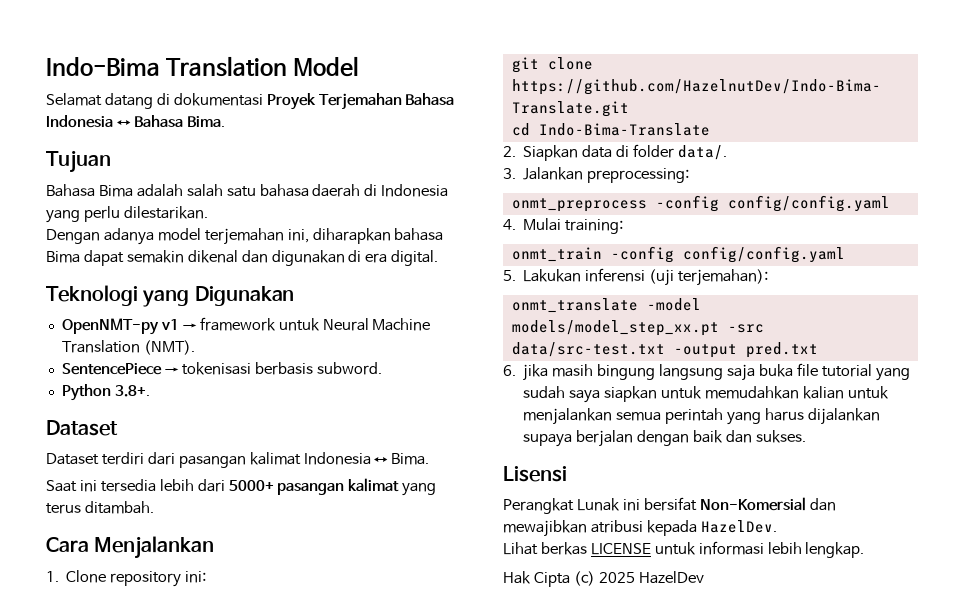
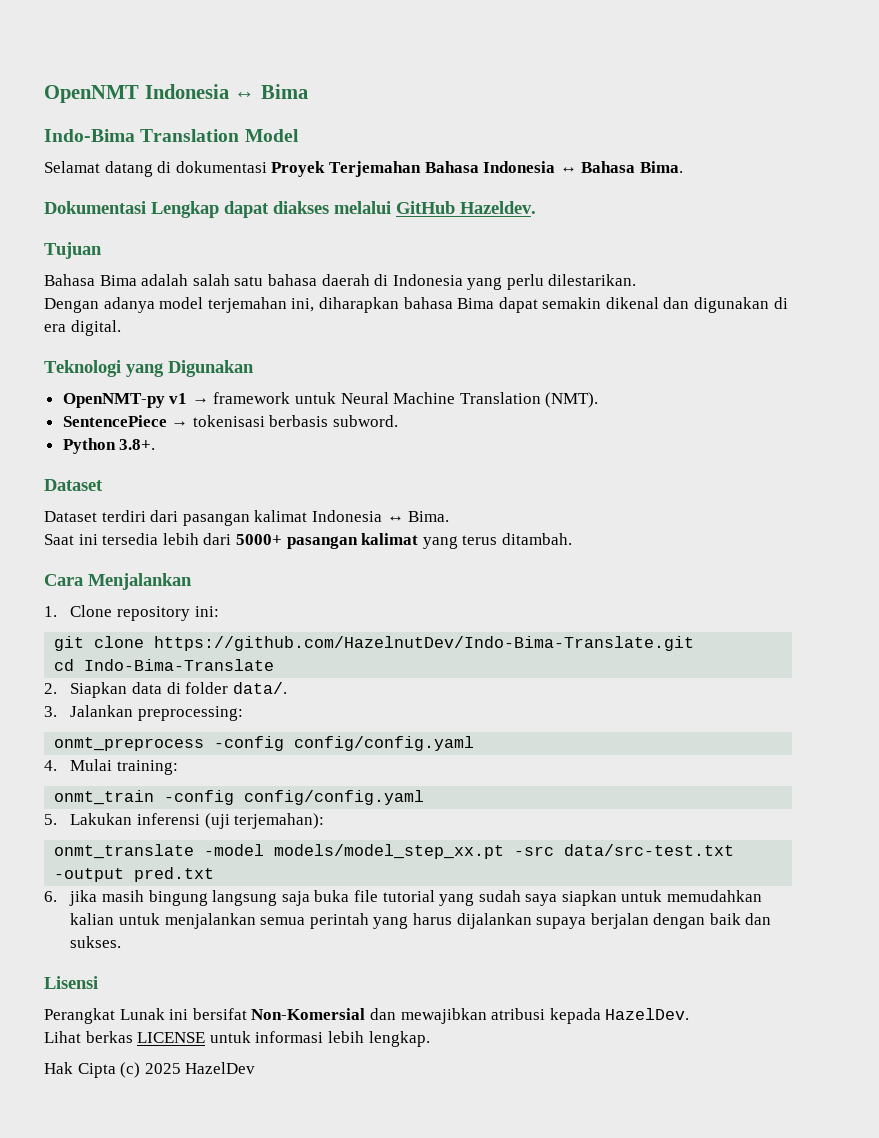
(46, 66) none -> [44,84,308,103] OpenNMT Indonesia ↔ Bima //
(225, 121) none -> [44,201,536,218] // Dokumentasi Lengkap dapat diakses melalui GitHub Hazeldev.

